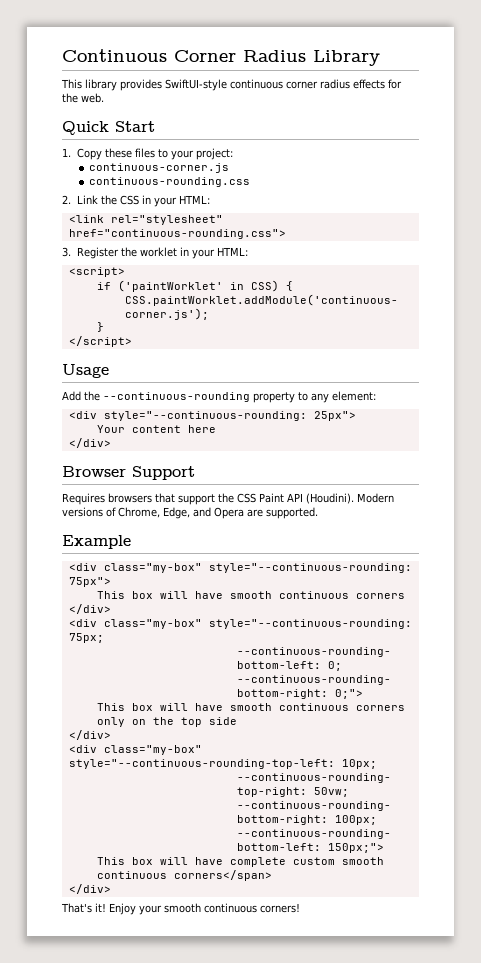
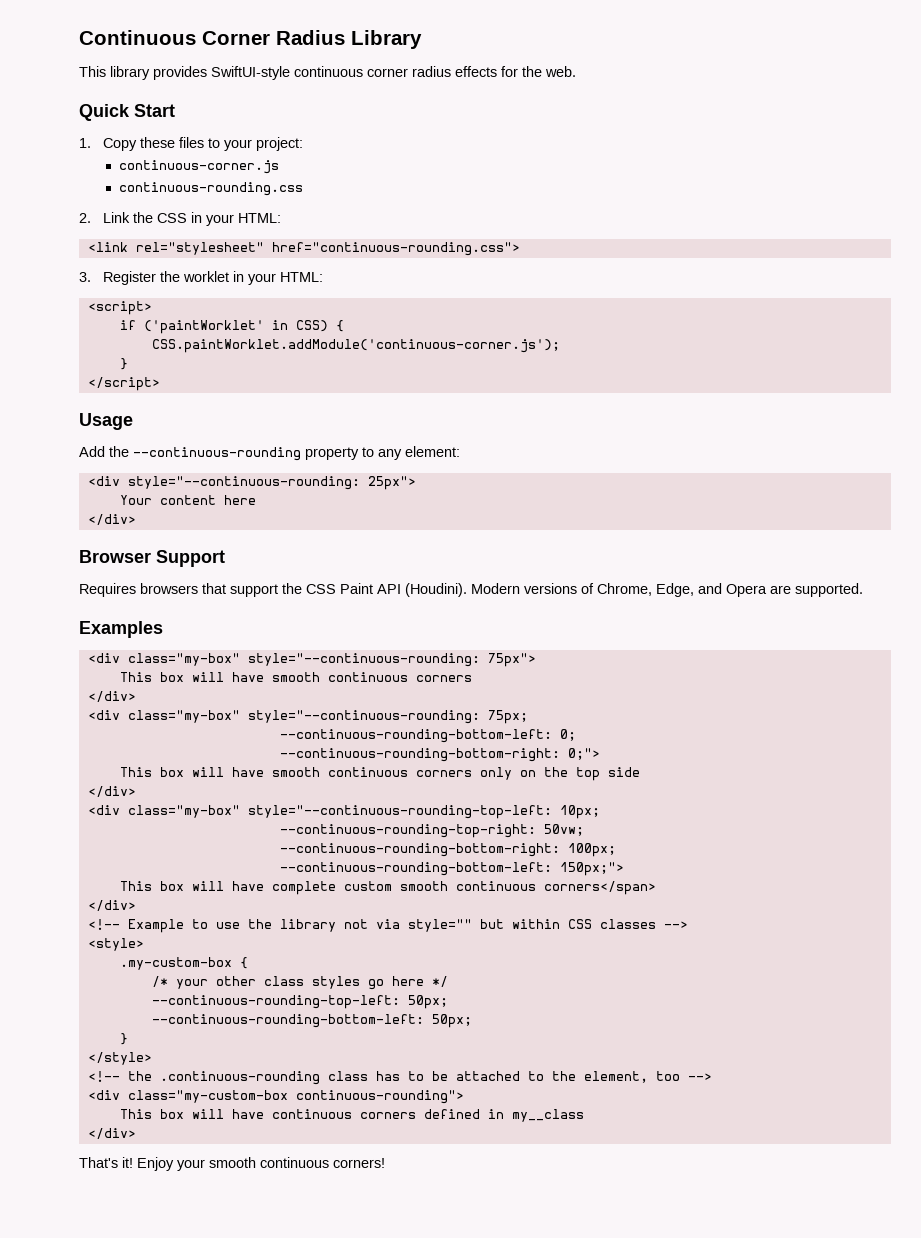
[62,535,131,549] Example -> [79,621,163,638] Examples
(111, 889) none -> [87,919,688,933] [87,938,144,951] [119,957,248,970] [151,976,448,990] [151,995,448,1009] [151,1014,472,1028] [119,1033,128,1045] [87,1052,152,1065] [87,1071,712,1085] [87,1090,464,1104] [119,1109,584,1122] [87,1128,136,1139] // <!-- Example to use the library not via style="" but within CSS classes --> // <style> // .my-custom-box { // /* your other class styles go here */ // --continuous-rounding-top-left: 50px; // --continuous-rounding-bottom-left: 50px; // } // </style> // <!-- the .continuous-rounding class has to be attached to the element, too --> // <div class="my-custom-box continuous-rounding"> // This box will have continuous corners defined in my__class // </div>

